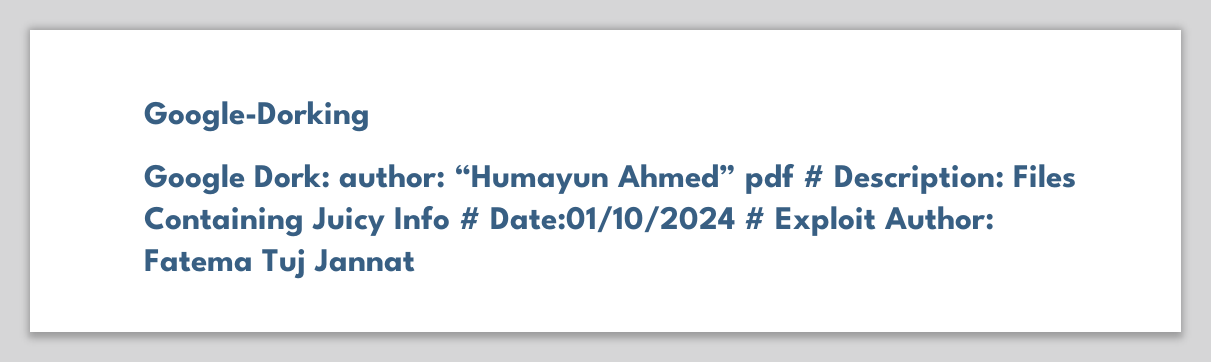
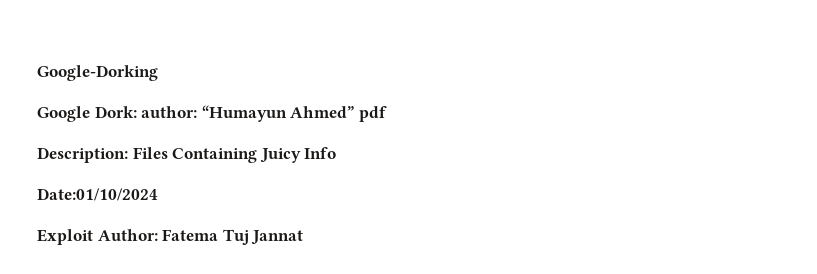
[803,165,825,187] # -> (387, 114) //
[459,207,481,229] # -> (337, 153) //
[744,207,766,229] # -> (158, 194) //

